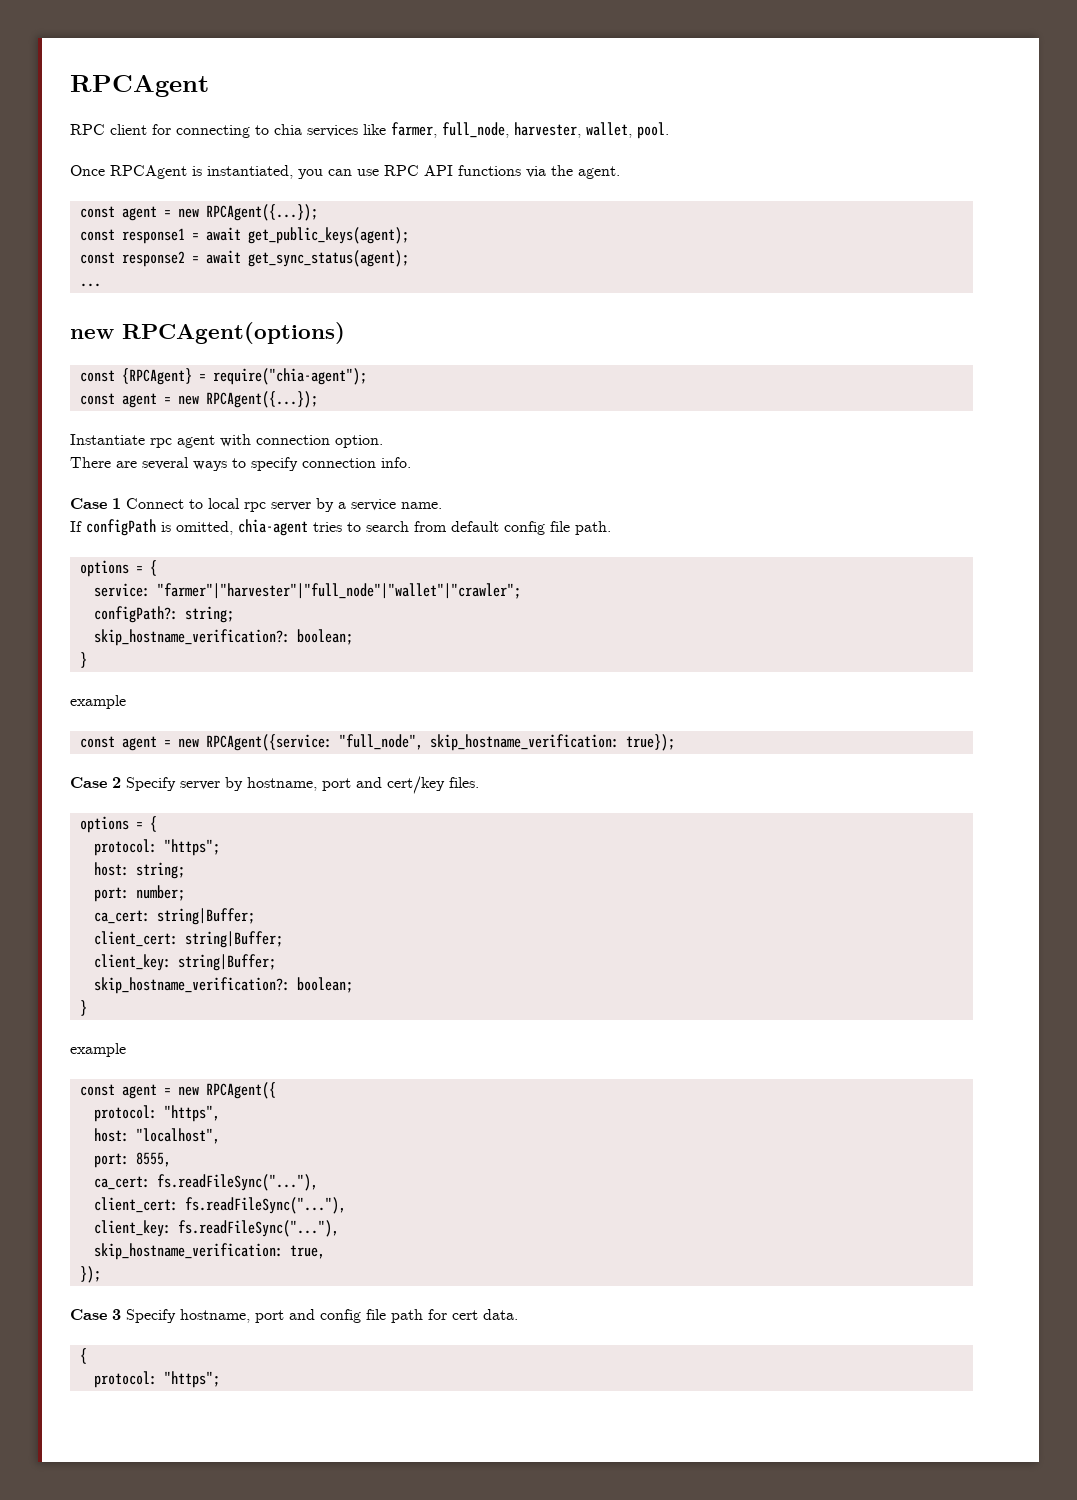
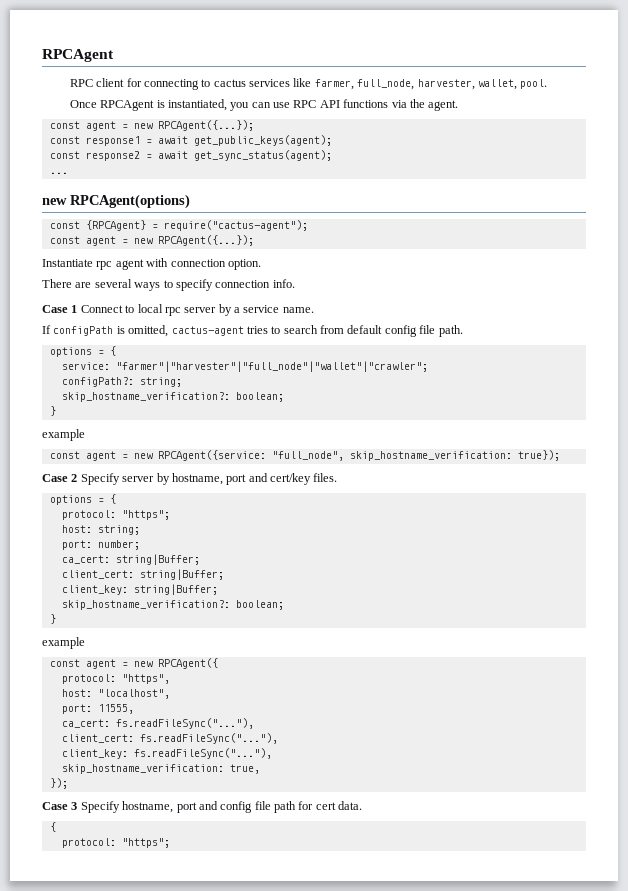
[274,124,302,135] chia -> [213,79,246,87] cactus
[212,368,367,385] require("chia-agent"); -> [163,220,308,231] require("cactus-agent");
[238,519,308,536] chia-agent -> [171,326,244,336] cactus-agent
[135,1152,171,1167] 8555, -> [97,704,134,714] 11555,

